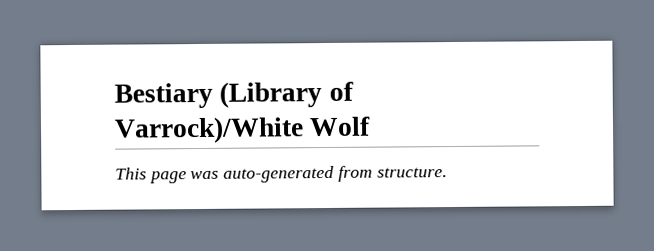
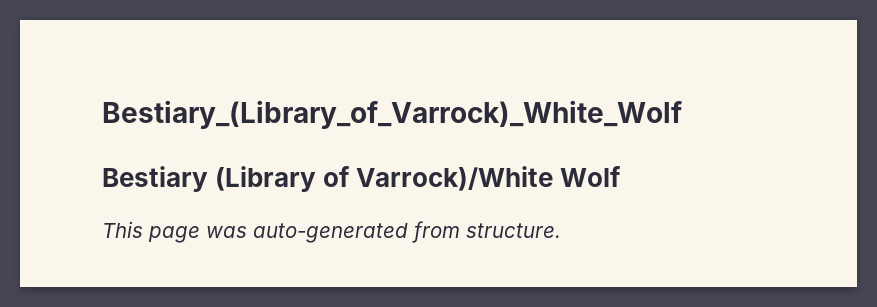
(114, 95) none -> [102,100,682,129] Bestiary_(Library_of_Varrock)_White_Wolf //

